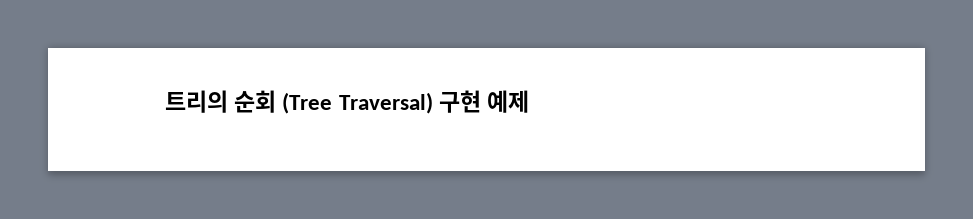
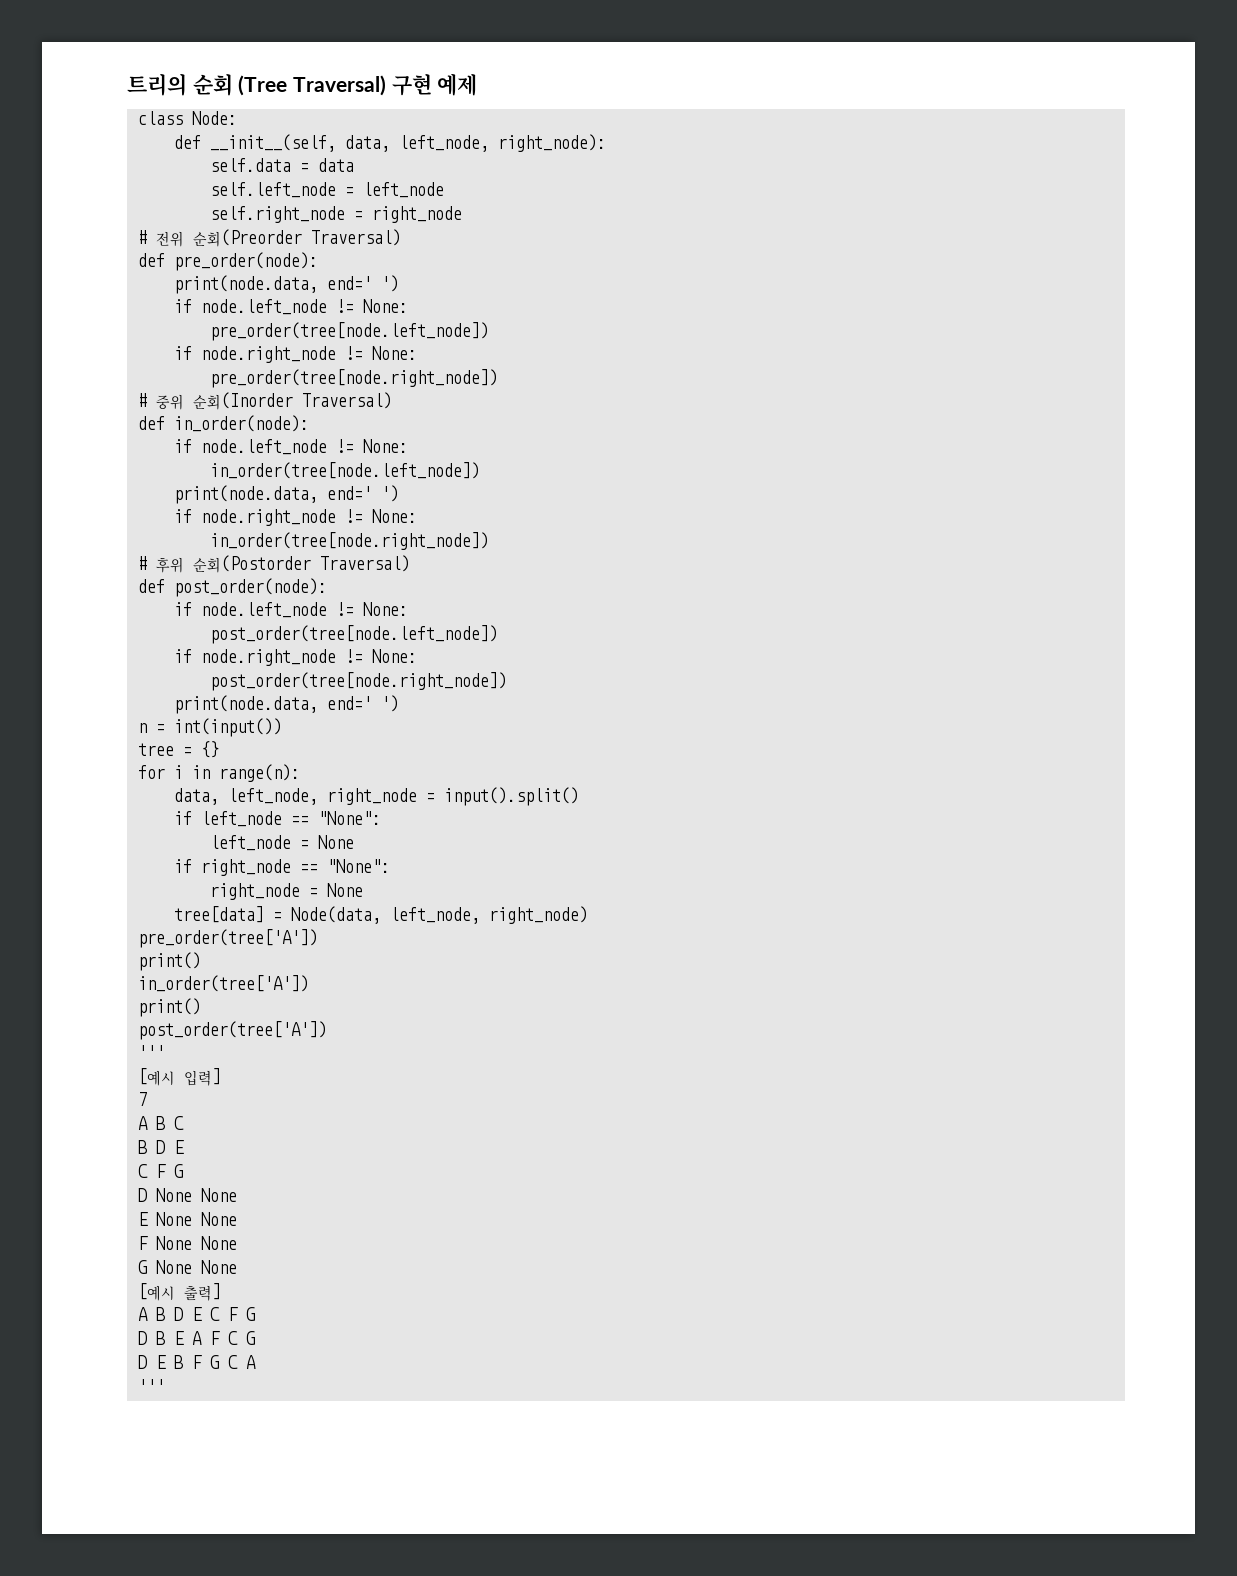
(530, 101) none -> [137,111,237,125] [173,134,606,152] [209,158,354,172] [209,182,444,198] [209,206,462,223] [137,229,401,247] [137,252,318,271] [173,275,399,294] [173,299,408,315] [209,322,489,341] [173,346,417,363] [209,369,498,388] [137,392,392,410] [137,415,309,432] [173,439,408,455] [209,462,480,479] [173,485,399,504] [173,509,417,526] [209,532,489,550] [137,555,410,573] [137,578,327,597] [173,602,408,618] [209,625,498,644] [173,649,417,666] [209,672,507,691] [173,695,399,714] [137,718,282,737] [137,741,219,758] [137,764,300,782] [173,787,579,806] [173,811,381,827] [209,835,354,851] [173,859,390,876] [209,883,363,900] [173,906,588,924] [137,929,318,948] [137,952,201,971] [137,975,309,992] [137,998,201,1017] [137,1021,327,1040] [137,1045,165,1059] [137,1068,221,1086] [137,1092,147,1106] [137,1116,184,1130] [137,1140,184,1154] [137,1164,183,1178] [137,1188,237,1202] [137,1212,237,1226] [137,1236,237,1250] [137,1260,237,1274] [137,1283,221,1301] [137,1307,255,1321] [137,1331,255,1345] [137,1355,256,1369] [137,1379,165,1393] // class Node: // def __init__(self, data, left_node, right_node): // self.data = data // self.left_node = left_node // self.right_node = right_node // # 전위 순회(Preorder Traversal) // def pre_order(node): // print(node.data, end=' ') // if node.left_node != None: // pre_order(tree[node.left_node]) // if node.right_node != None: // pre_order(tree[node.right_node]) // # 중위 순회(Inorder Traversal) // def in_order(node): // if node.left_node != None: // in_order(tree[node.left_node]) // print(node.data, end=' ') // if node.right_node != None: // in_order(tree[node.right_node]) // # 후위 순회(Postorder Traversal) // def post_order(node): // if node.left_node != None: // post_order(tree[node.left_node]) // if node.right_node != None: // post_order(tree[node.right_node]) // print(node.data, end=' ') // n = int(input()) // tree = {} // for i in range(n): // data, left_node, right_node = input().split() // if left_node == "None": // left_node = None // if right_node == "None": // right_node = None // tree[data] = Node(data, left_node, right_node) // pre_order(tree['A']) // print() // in_order(tree['A']) // print() // post_order(tree['A']) // ''' // [예시 입력] // 7 // A B C // B D E // C F G // D None None // E None None // F None None // G None None // [예시 출력] // A B D E C F G // D B E A F C G // D E B F G C A // '''

